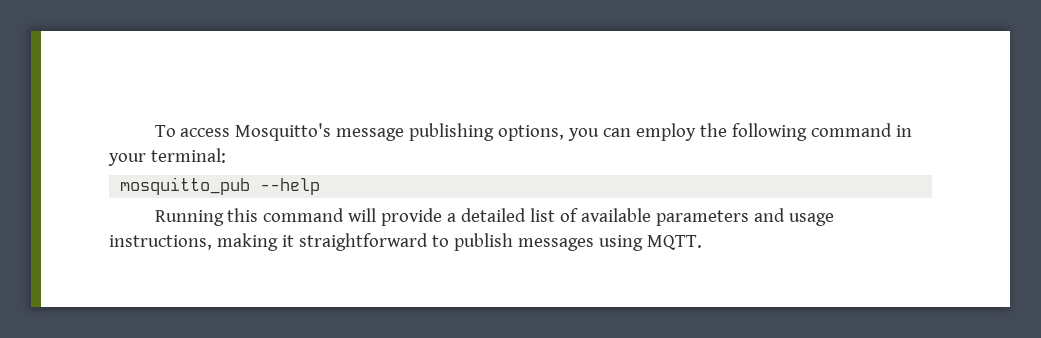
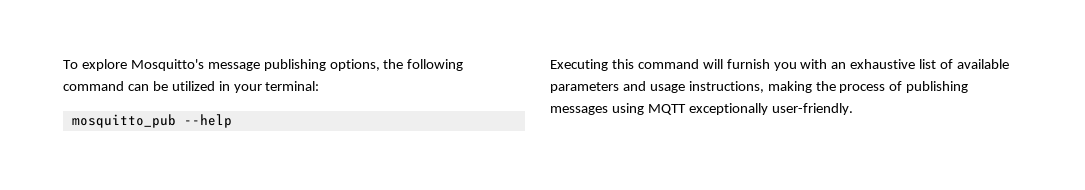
[180,128,231,137] access -> [81,59,127,71] explore
[568,123,893,141] you can employ the following command -> [383,59,464,71] [63,81,215,91] the following command can be utilized
[154,210,224,226] Running -> [550,59,608,71] Executing
[381,208,527,226] provide a detailed -> [726,59,916,71] furnish you with an exhaustive
[281,233,702,251] it straightforward to publish messages using MQTT. -> [815,81,969,93] [550,103,853,115] the process of publishing messages using MQTT exceptionally user-friendly.

